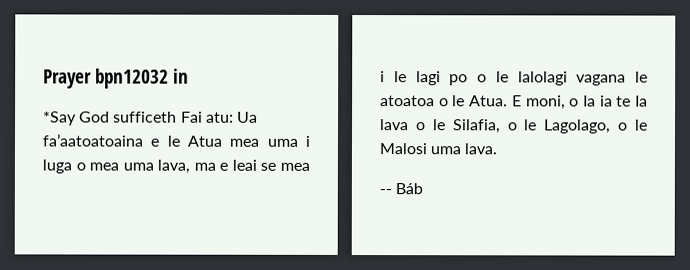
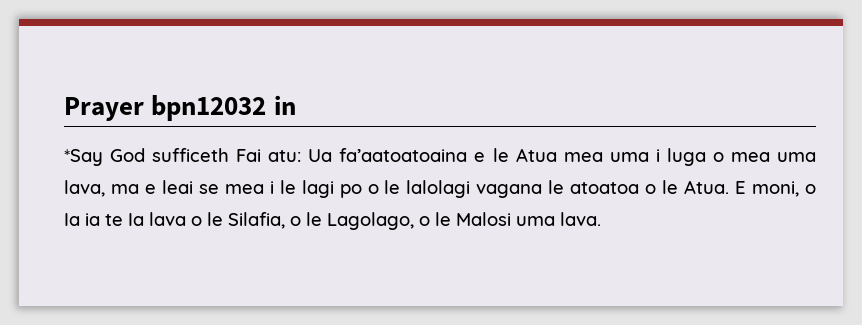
[379,183,424,195] // -- Báb -> (601, 219) none

